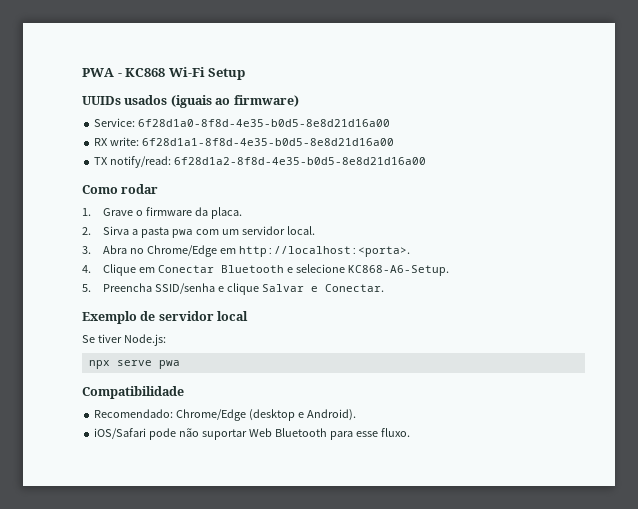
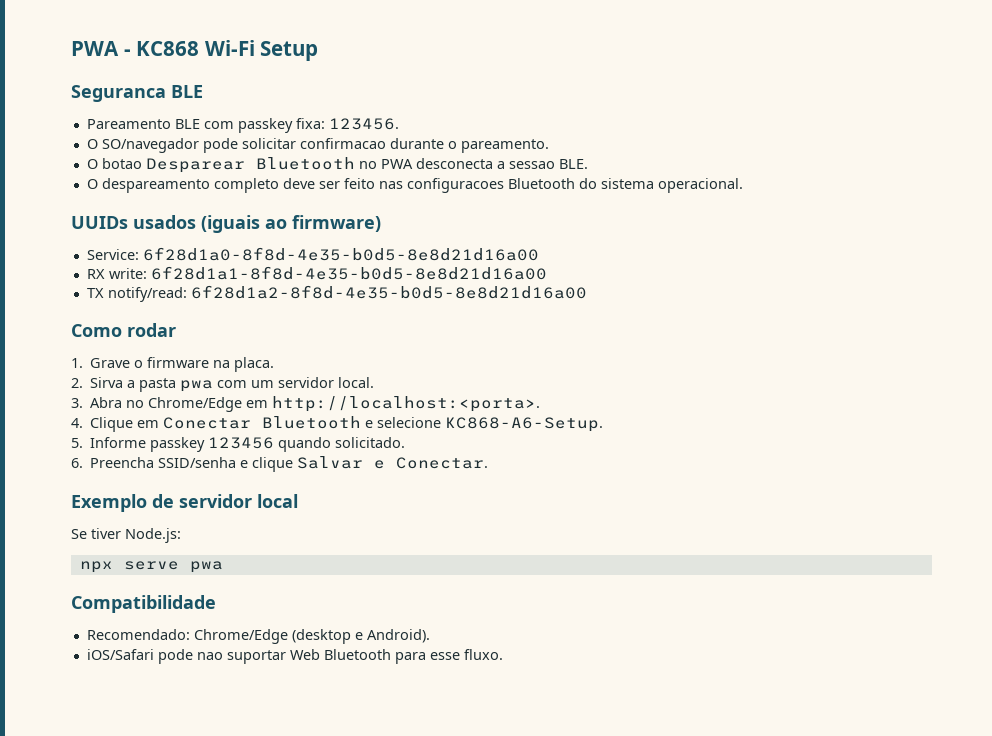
(246, 74) none -> [71,85,203,102] [86,118,399,133] [86,138,549,153] [86,157,588,173] [86,178,743,193] // Seguranca BLE // Pareamento BLE com passkey fixa: 123456. // O SO/navegador pode solicitar confirmacao durante o pareamento. // O botao Desparear Bluetooth no PWA desconecta a sessao BLE. // O despareamento completo deve ser feito nas configuracoes Bluetooth do sistema operacional.
[194,207,208,216] da -> [213,360,231,368] na
(91, 288) none -> [90,437,406,452] [71,458,83,468] Informe passkey 123456 quando solicitado. // 6.
[179,428,200,437] não -> [196,652,223,660] nao

